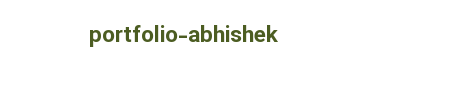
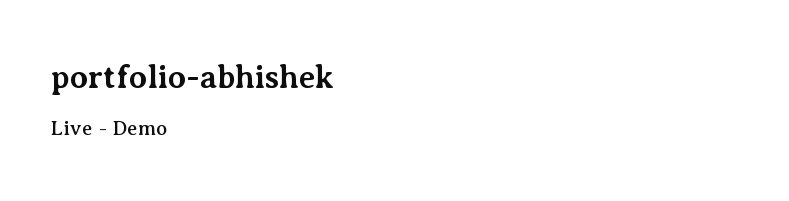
(279, 36) none -> [51,121,168,135] // Live - Demo

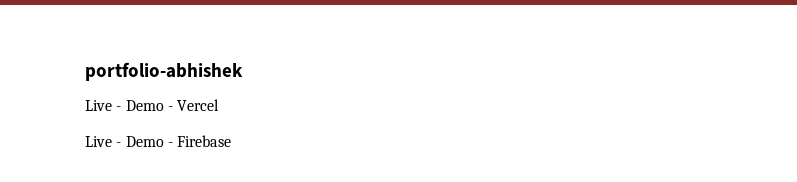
(168, 128) none -> [167,99,220,111] [85,135,232,147] - Vercel // Live - Demo - Firebase

